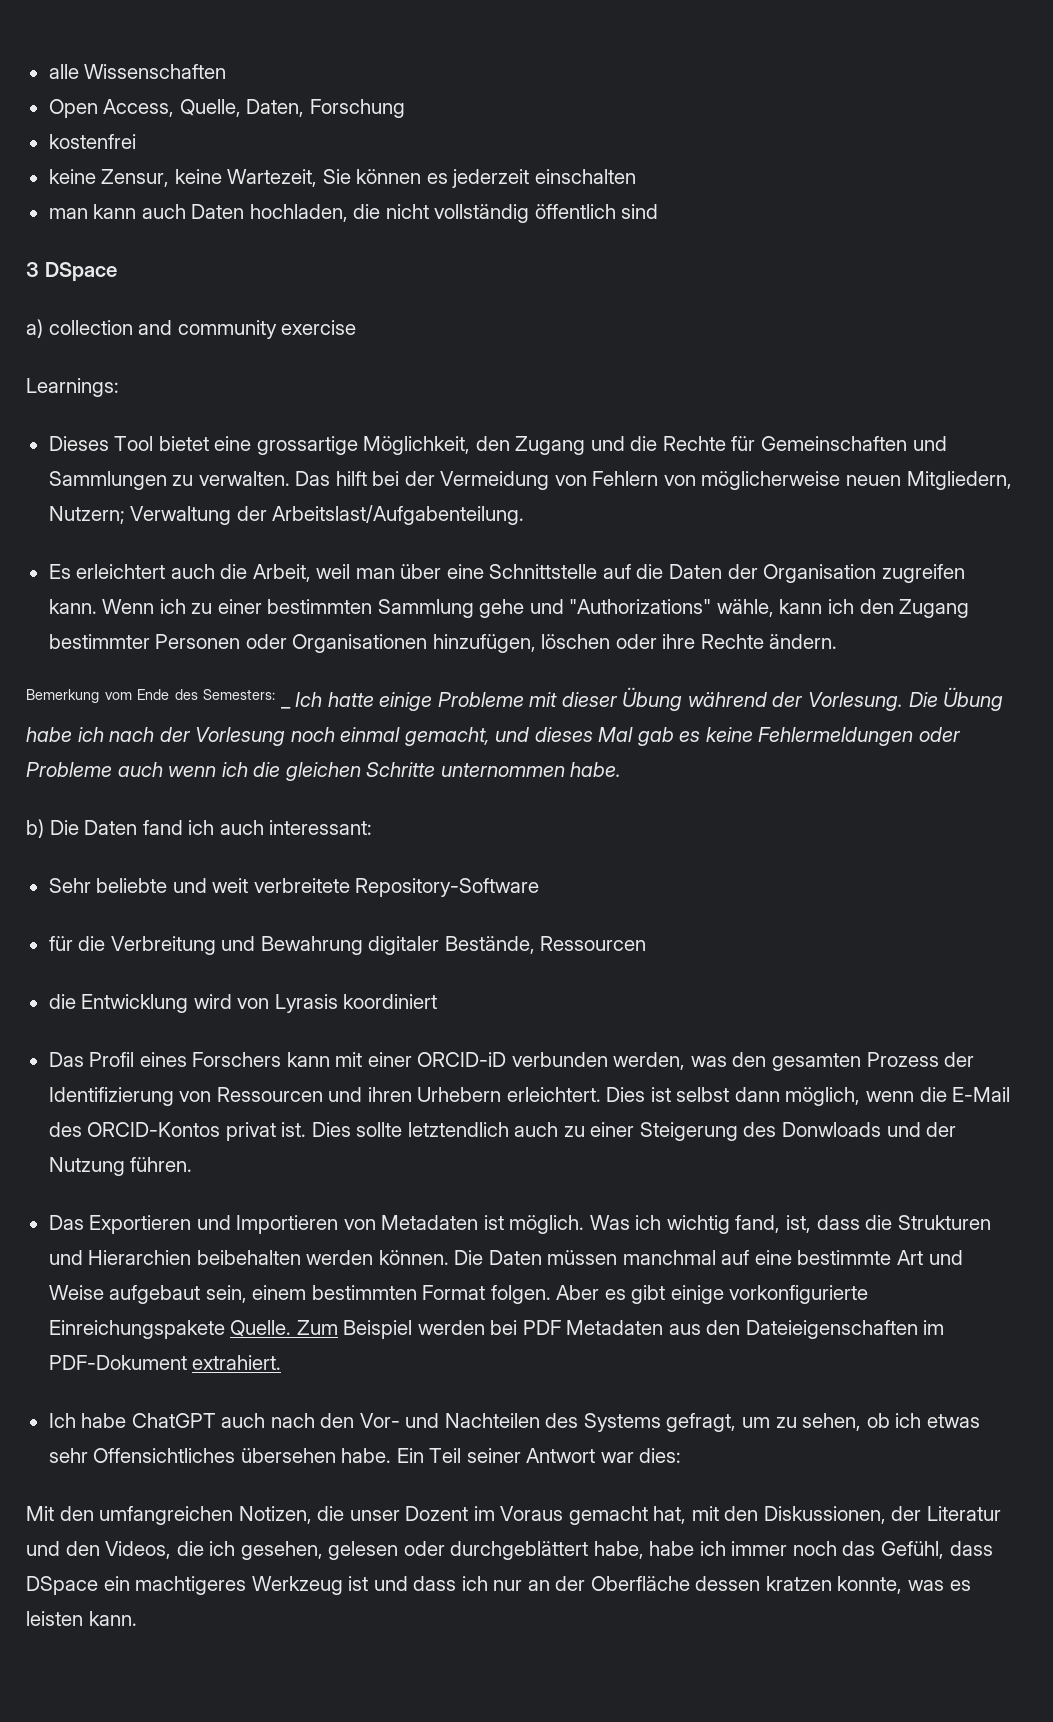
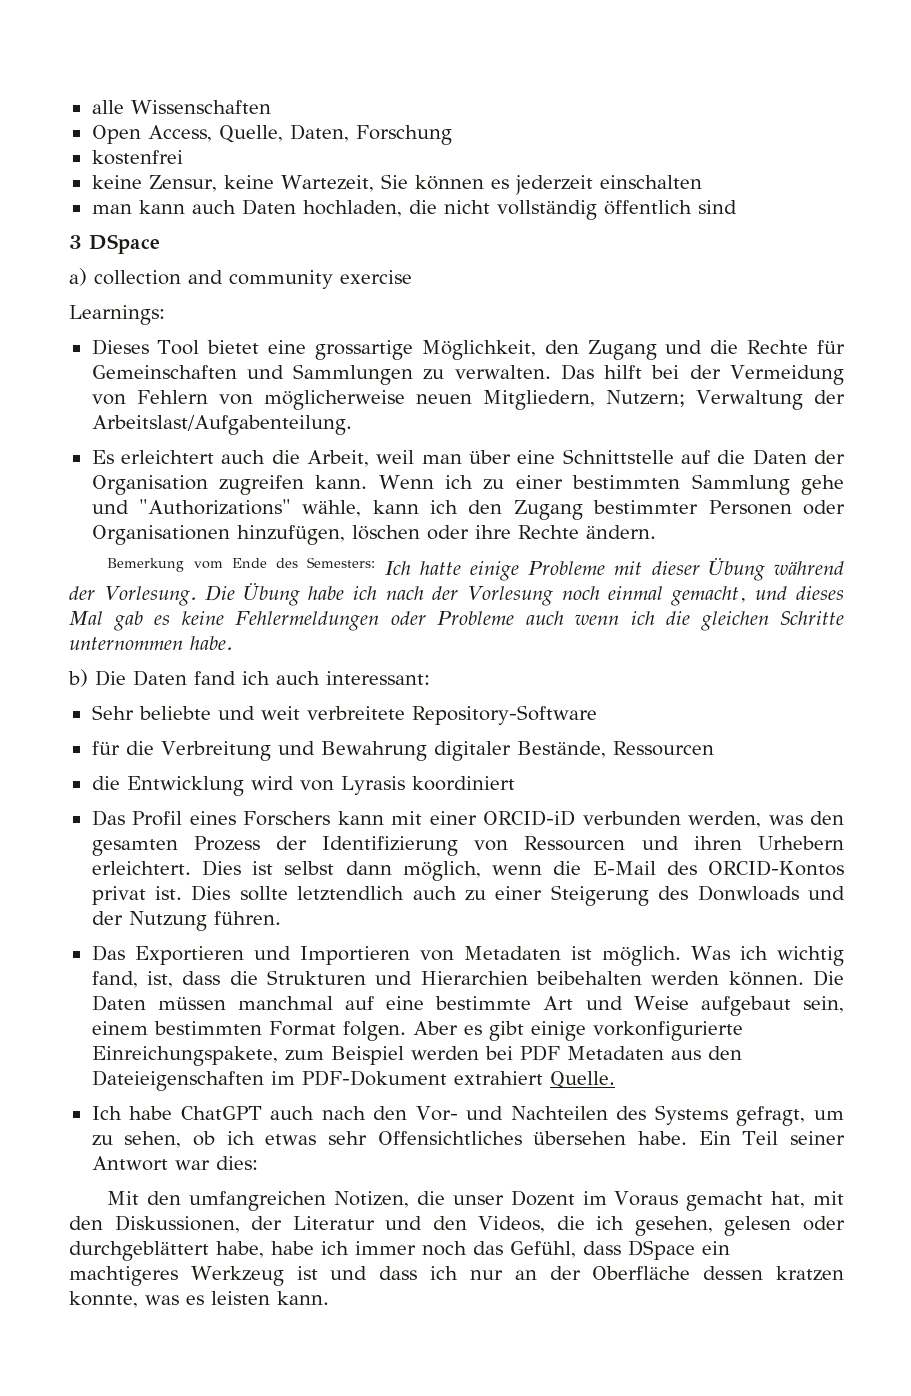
[280,707,291,709] _ -> (376, 562) none
[48,1320,338,1339] Einreichungspakete Quelle. Zum -> [91,1046,324,1066] Einreichungspakete, zum
[192,1355,282,1370] extrahiert. -> [453,1071,615,1089] extrahiert Quelle.

